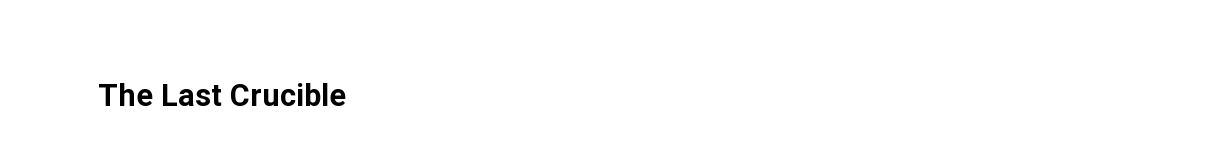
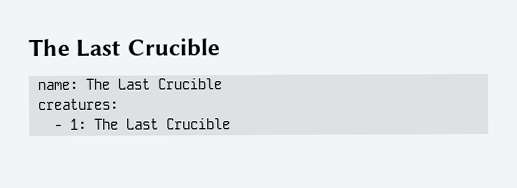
[98,83,347,106] The Last Crucible -> [28,38,220,57] [36,78,222,91] [37,98,119,111] [53,118,231,130] The Last Crucible // name: The Last Crucible // creatures: // - 1: The Last Crucible

